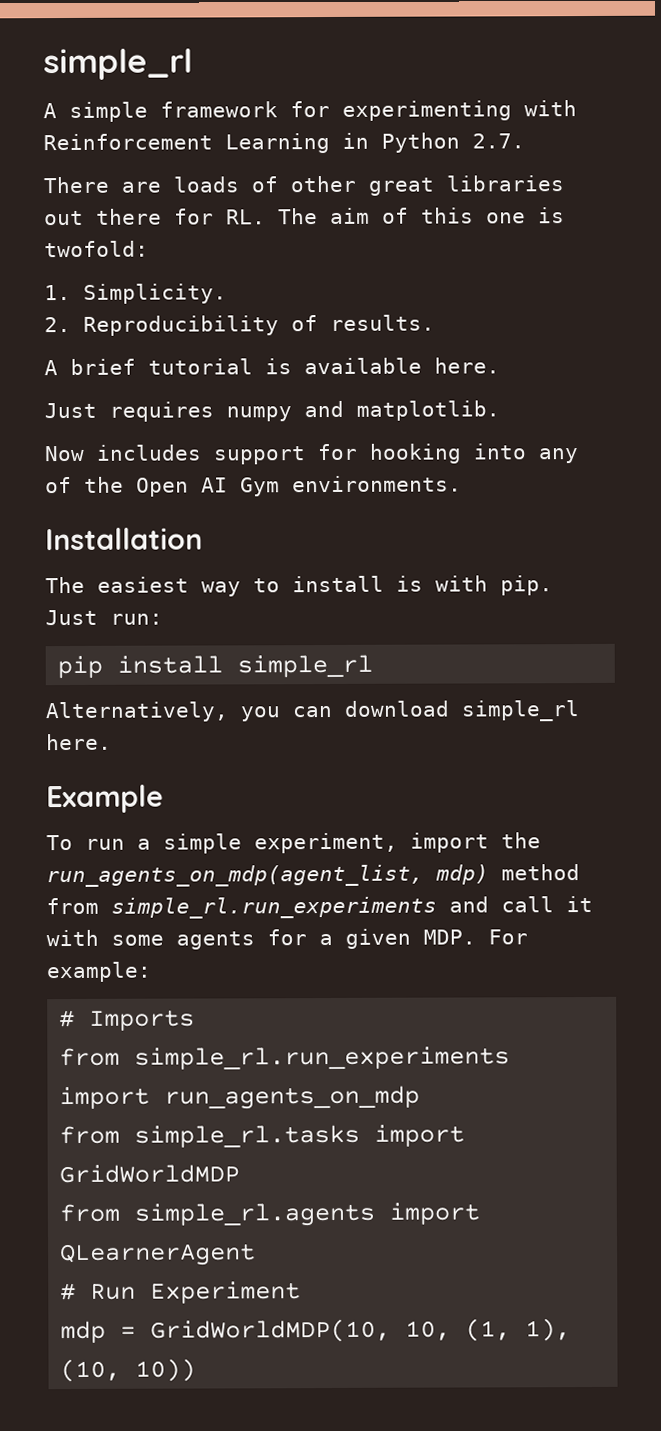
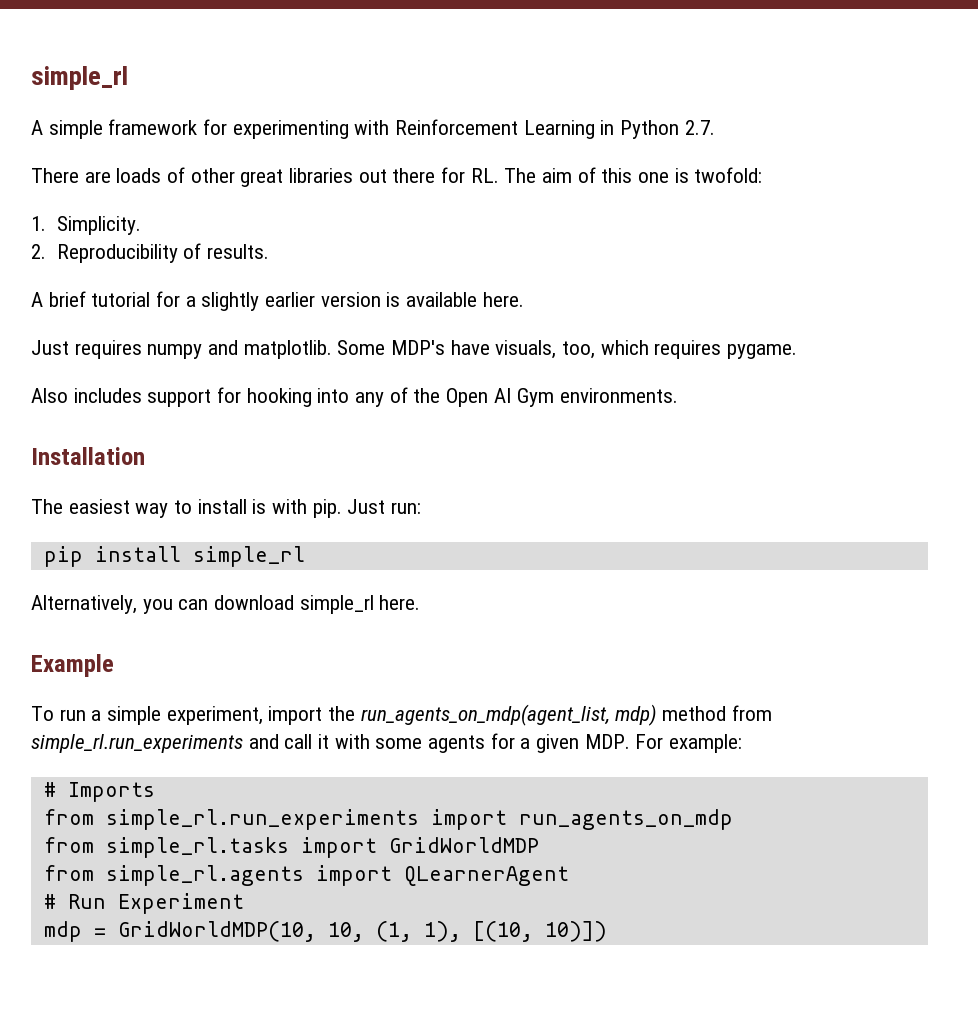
(253, 366) none -> [156,291,381,311] for a slightly earlier version
[44,445,85,462] // Now -> [337,340,798,359] [31,388,68,403] Some MDP's have visuals, too, which requires pygame. // Also
[60,1358,197,1383] (10, 10)) -> [472,921,607,942] [(10, 10)])

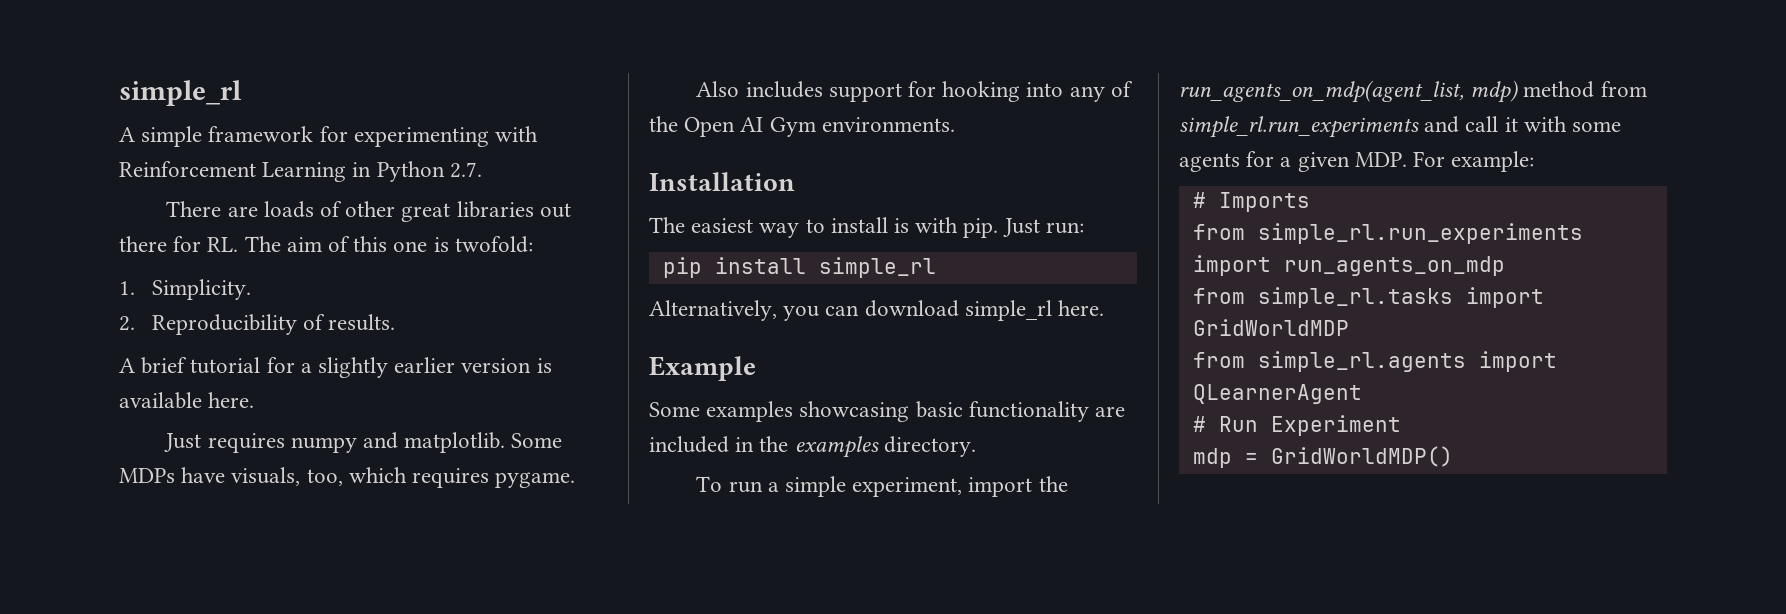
[391,340,446,355] MDP's -> [119,468,175,483] MDPs
(114, 665) none -> [649,401,1126,422] [649,436,976,458] // Some examples showcasing basic functionality are included in the examples directory.
[117,921,607,942] GridWorldMDP(10, 10, (1, 1), [(10, 10)]) -> [1270,446,1453,467] GridWorldMDP()

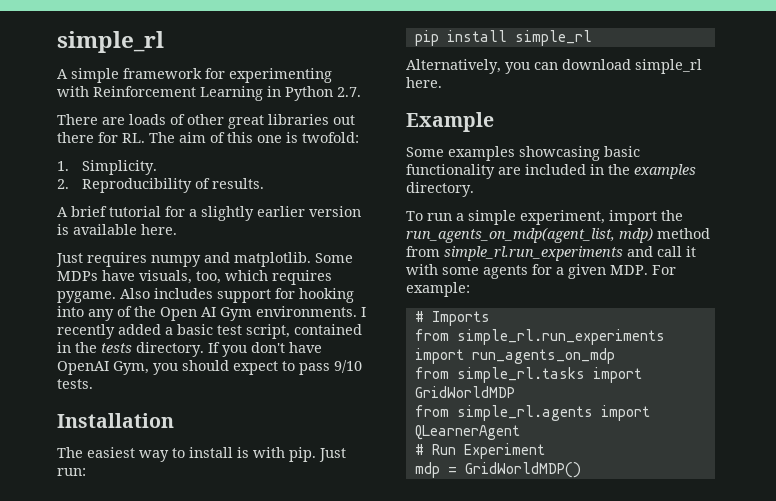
(576, 480) // -> (116, 297) none
(955, 124) none -> [361,307,366,317] [57,324,362,339] [57,342,322,357] [57,360,362,375] [57,379,93,389] I recently added a basic test script, contained in the tests directory. If you don't have OpenAI Gym, you should expect to pass 9/10 tests.

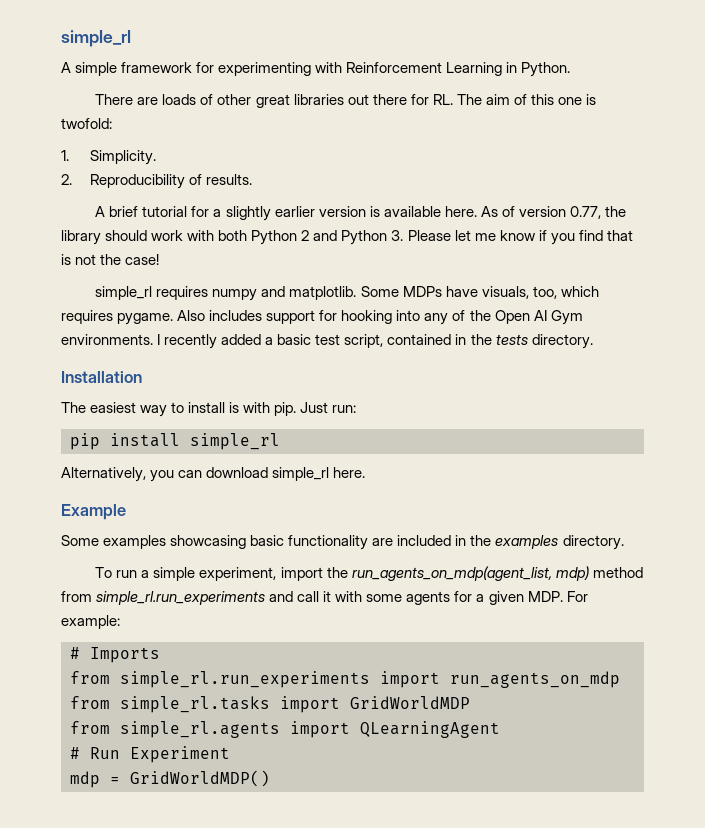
[285,86,361,101] Python 2.7. -> [521,62,571,77] Python.
[56,253,83,267] // Just -> [480,206,627,219] [61,230,633,245] [61,254,160,265] [95,286,153,300] As of version 0.77, the library should work with both Python 2 and Python 3. Please let me know if you find that is not the case! // simple_rl
[208,342,322,357] [57,360,362,375] [57,379,93,389] If you don't have OpenAI Gym, you should expect to pass 9/10 tests. -> (593, 341) none
[414,425,520,440] QLearnerAgent -> [360,721,500,738] QLearningAgent

